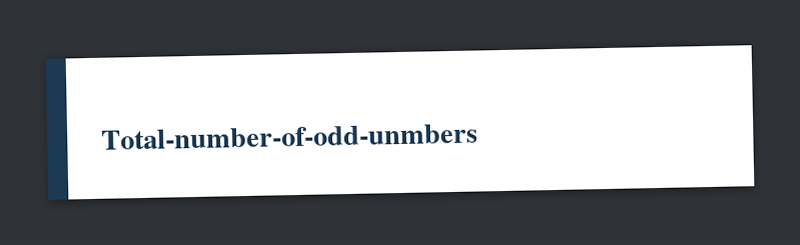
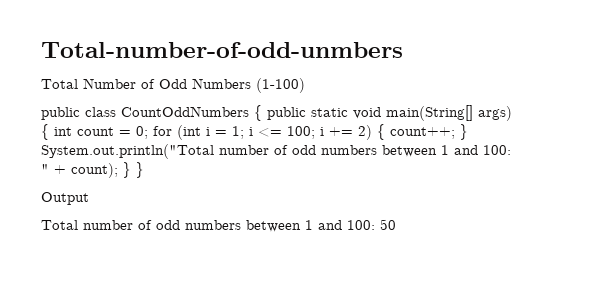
(478, 136) none -> [41,78,305,93] [41,105,512,121] [41,124,468,140] [41,144,511,159] [41,162,144,178] [41,192,89,205] [41,219,396,232] // Total Number of Odd Numbers (1-100) // public class CountOddNumbers { public static void main(String[] args) { int count = 0; for (int i = 1; i <= 100; i += 2) { count++; } System.out.println("Total number of odd numbers between 1 and 100: " + count); } } // Output // Total number of odd numbers between 1 and 100: 50

